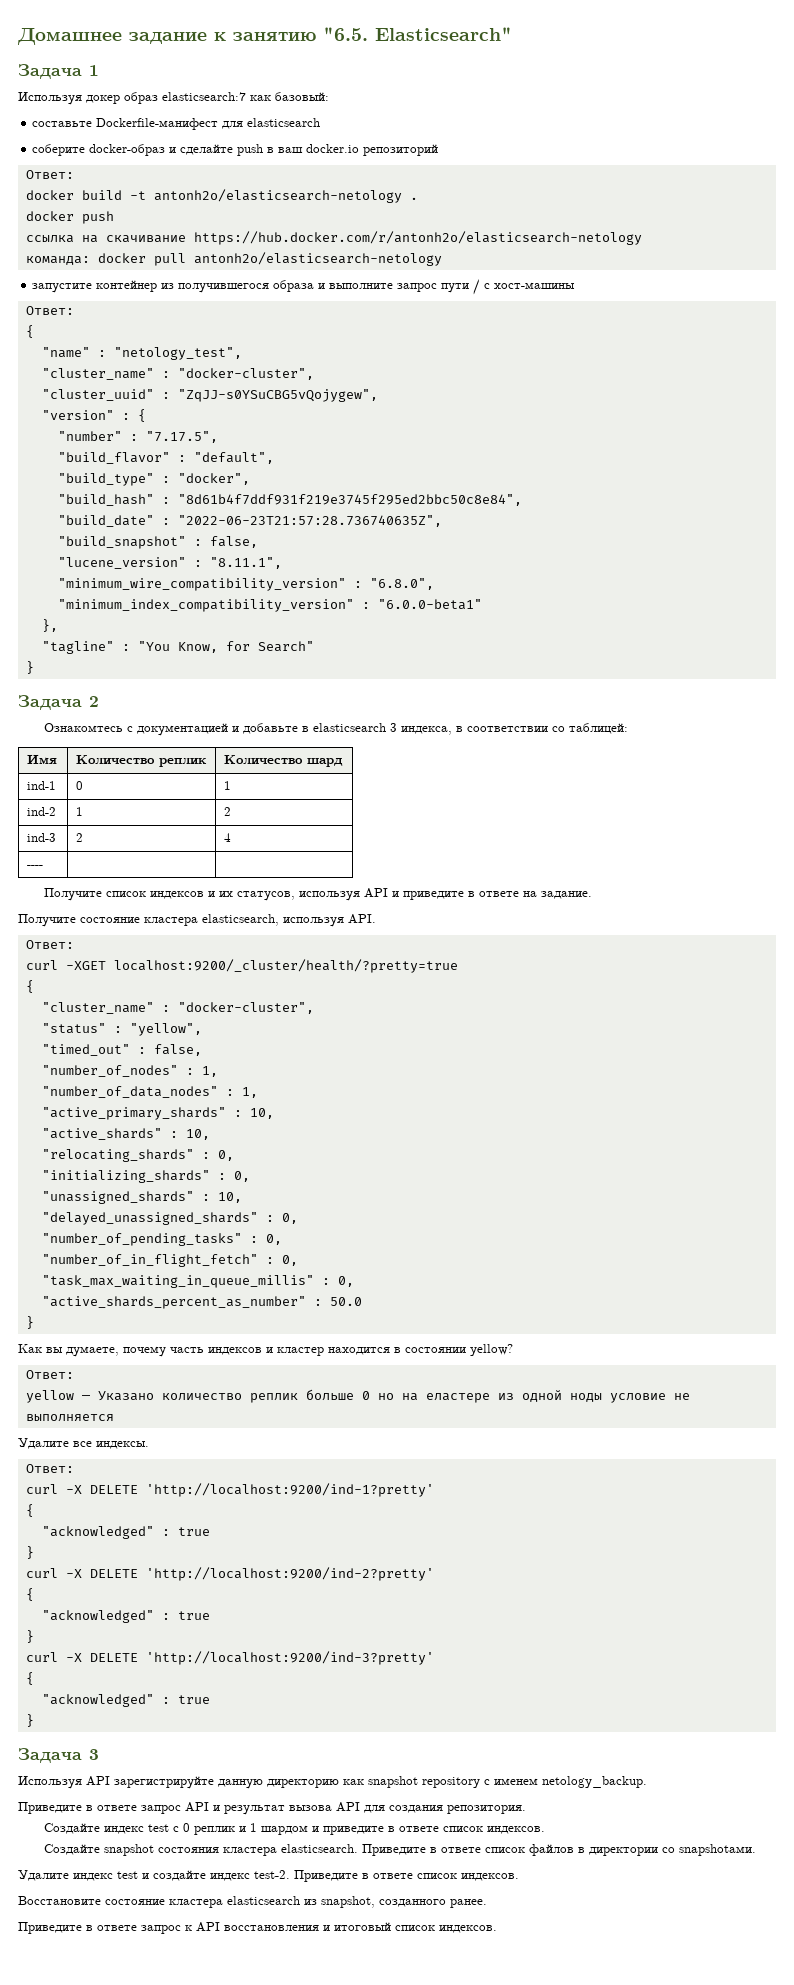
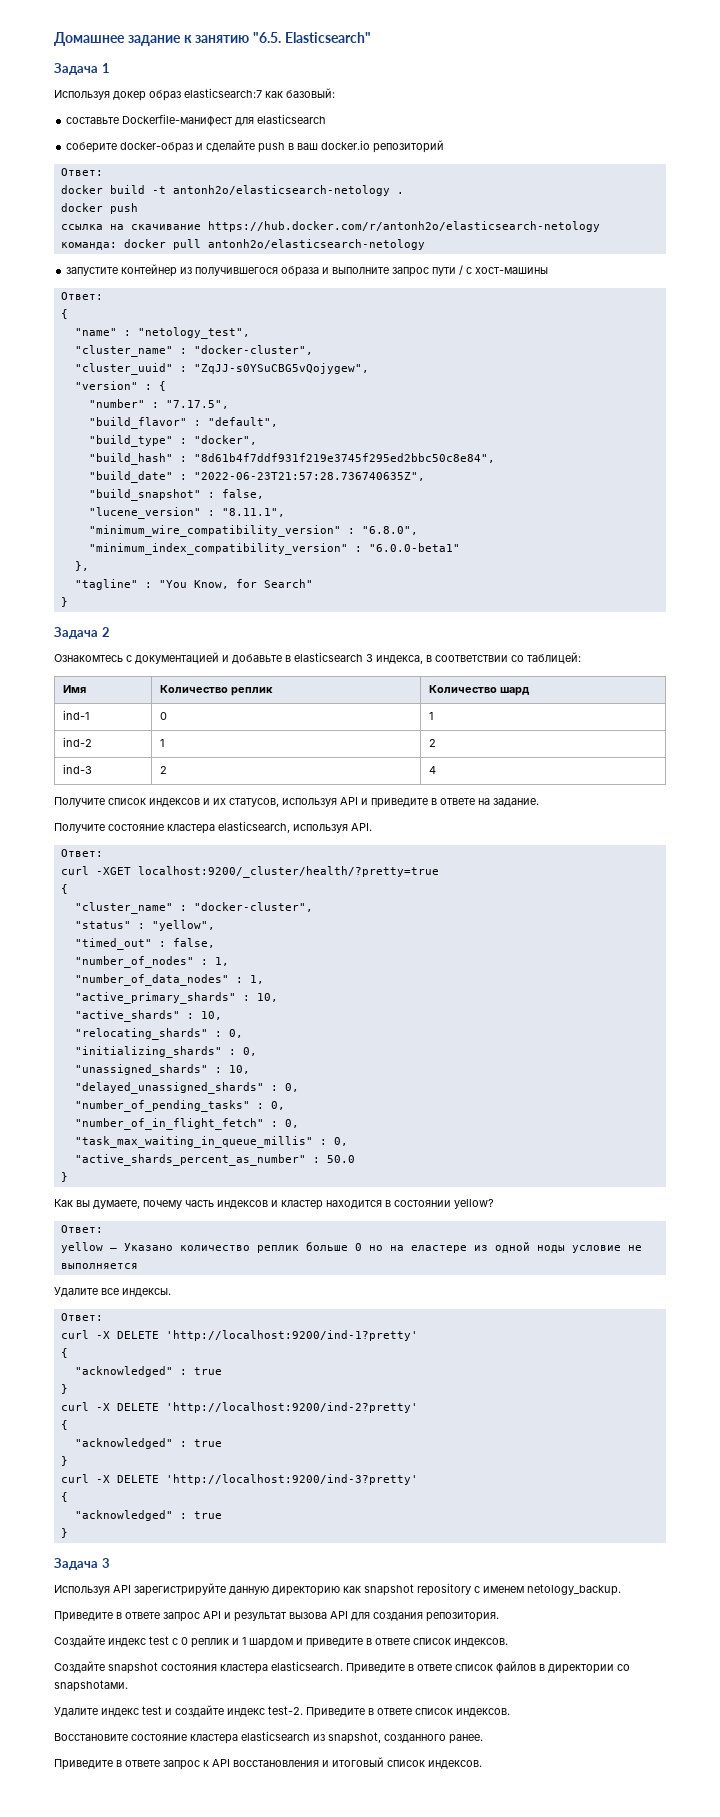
[27,865,44,868] // ---- | | -> (436, 770) none

